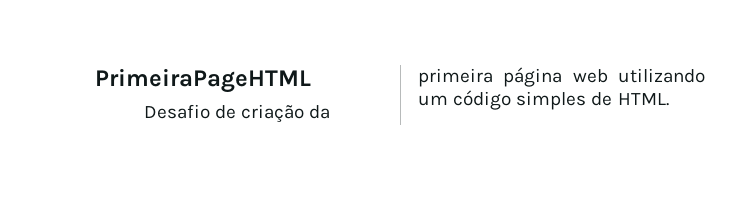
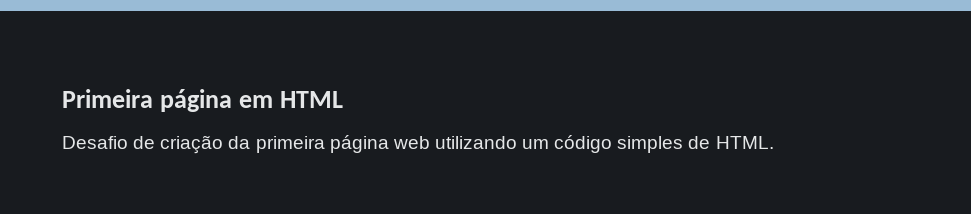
[95,68,311,93] PrimeiraPageHTML -> [62,89,343,112] Primeira página em HTML

